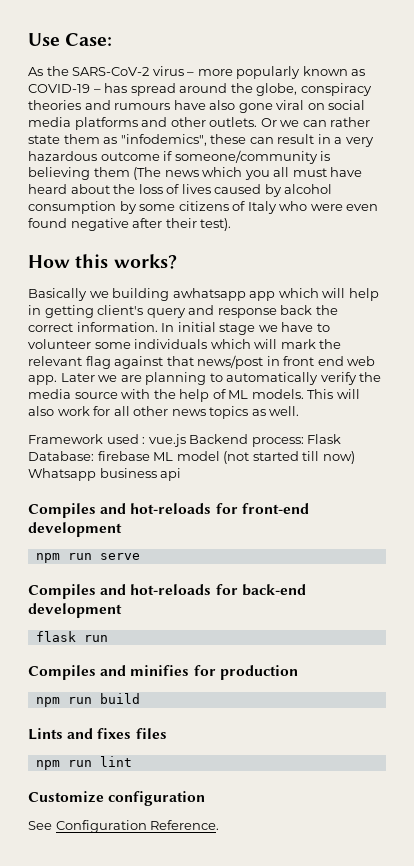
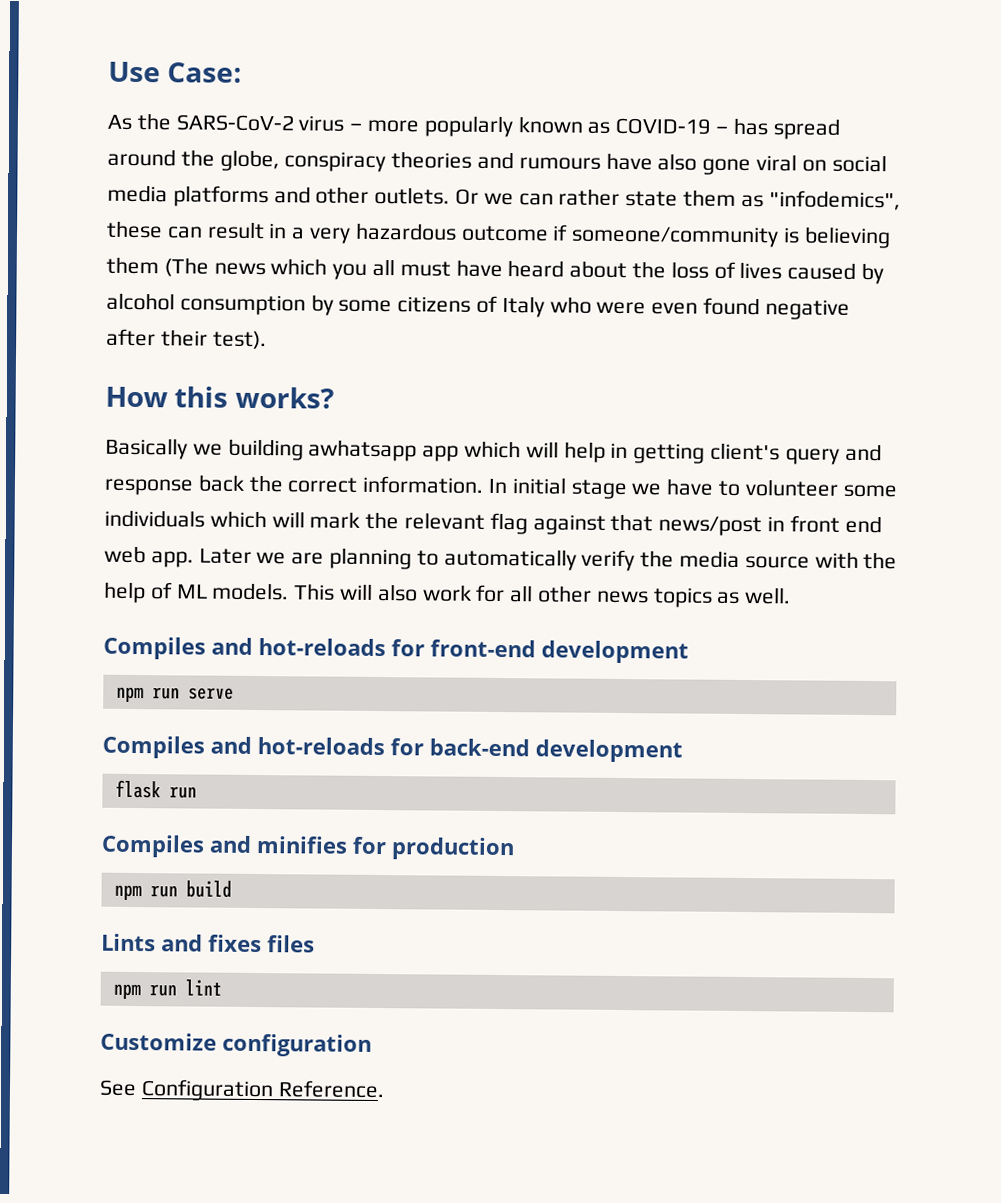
[28,434,342,447] [28,451,355,464] [28,468,182,481] // Framework used : vue.js Backend process: Flask Database: firebase ML model (not started till now) Whatsapp business api -> (792, 596) none

